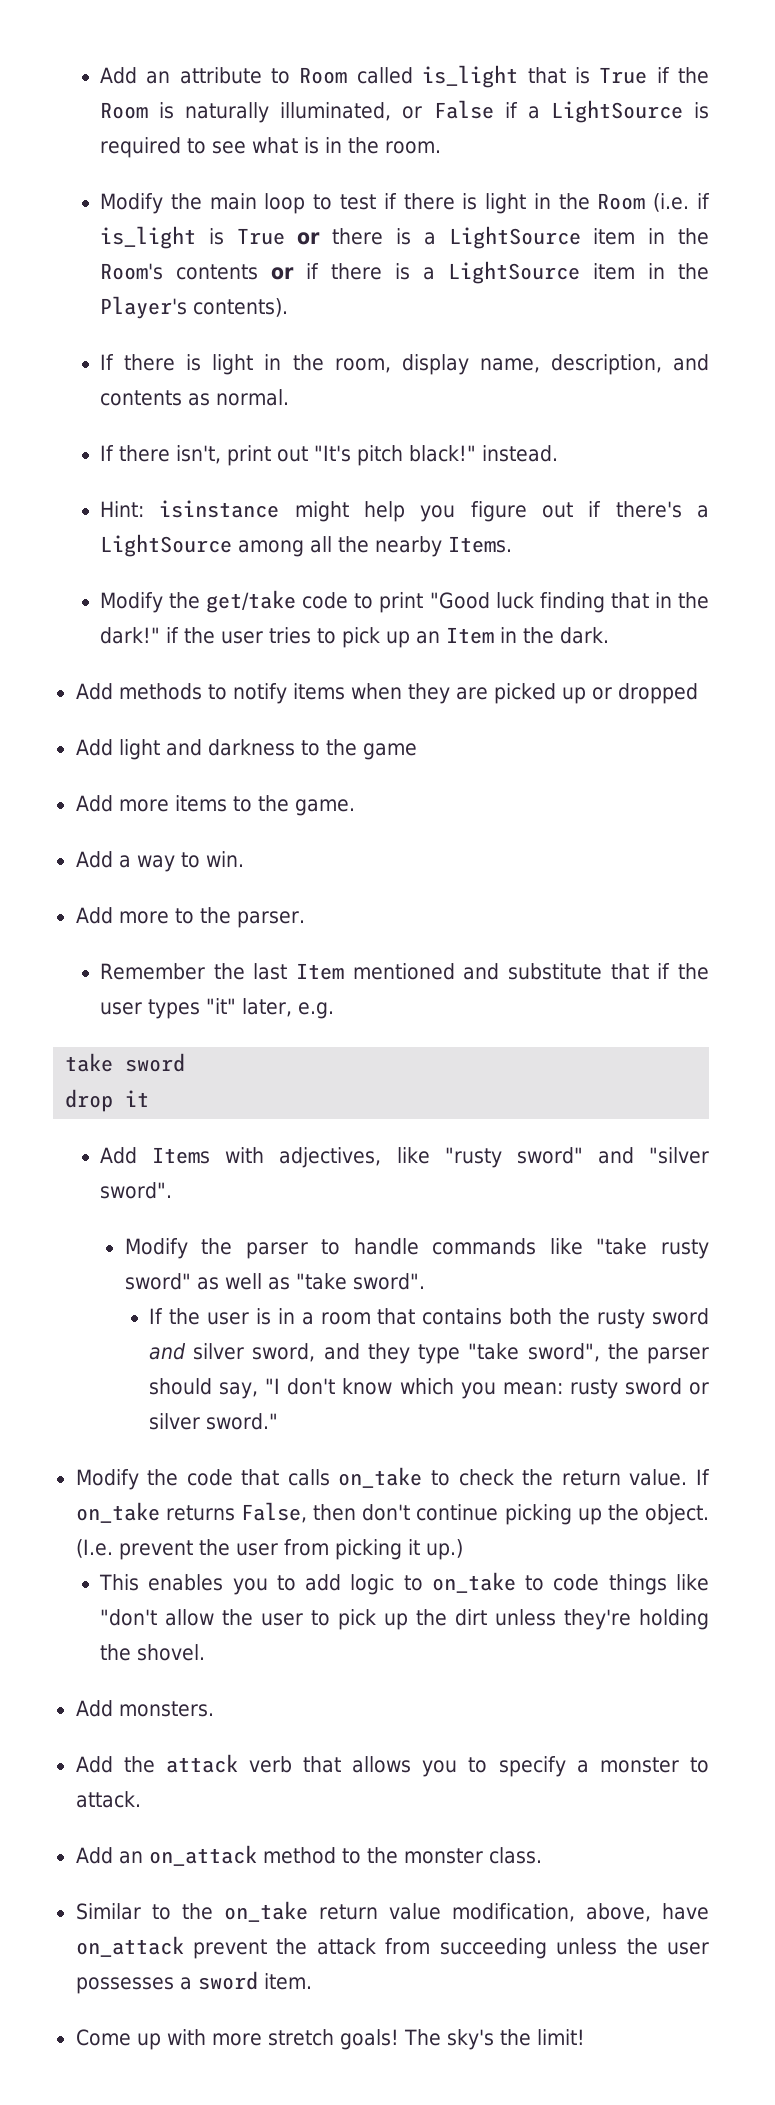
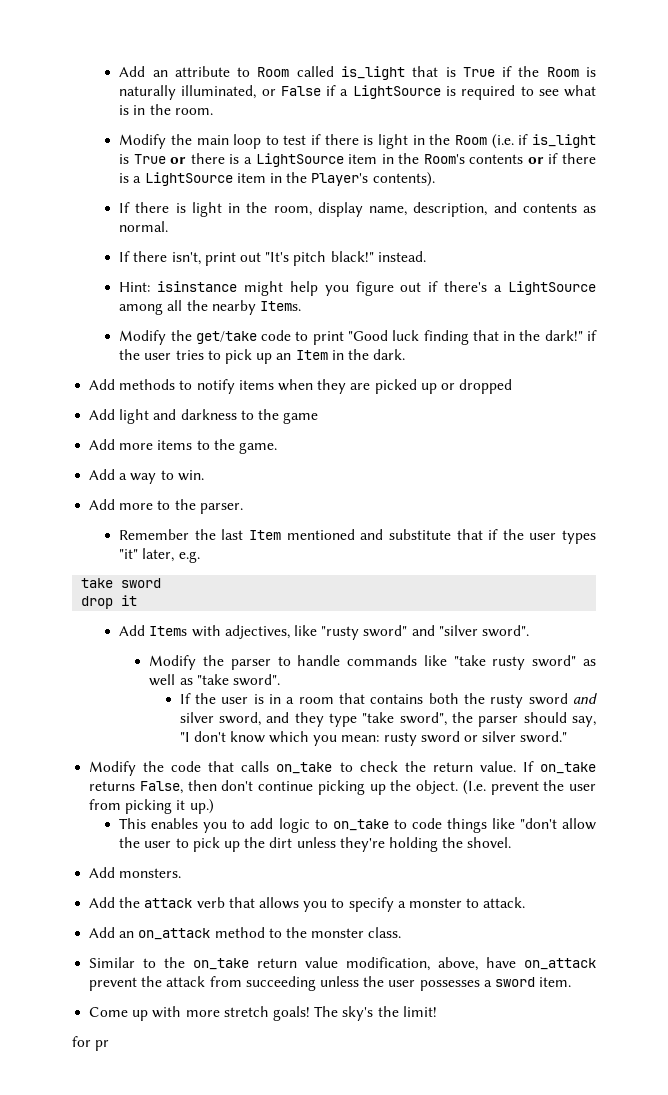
(585, 2037) none -> [72,1036,110,1051] // for pr

